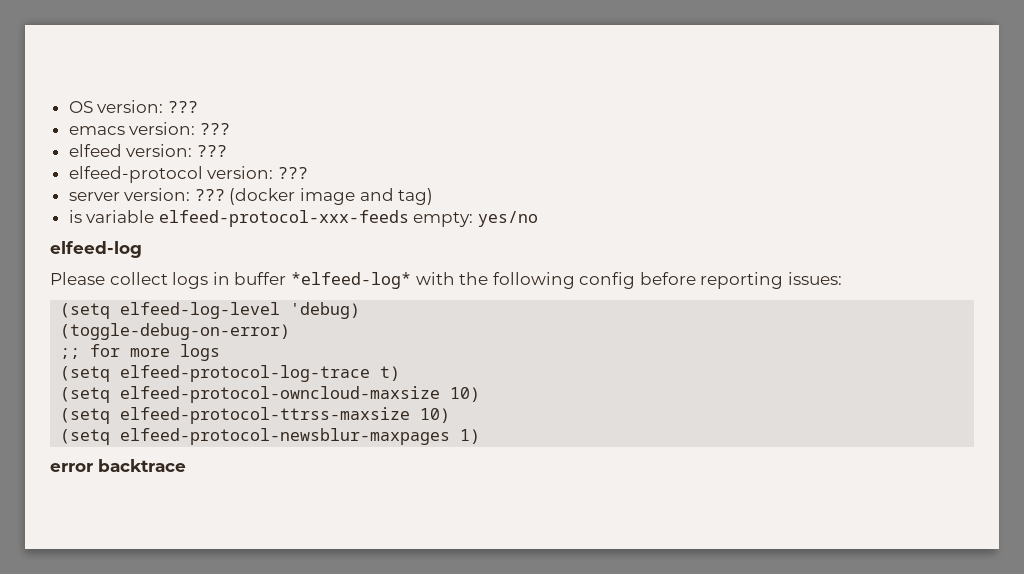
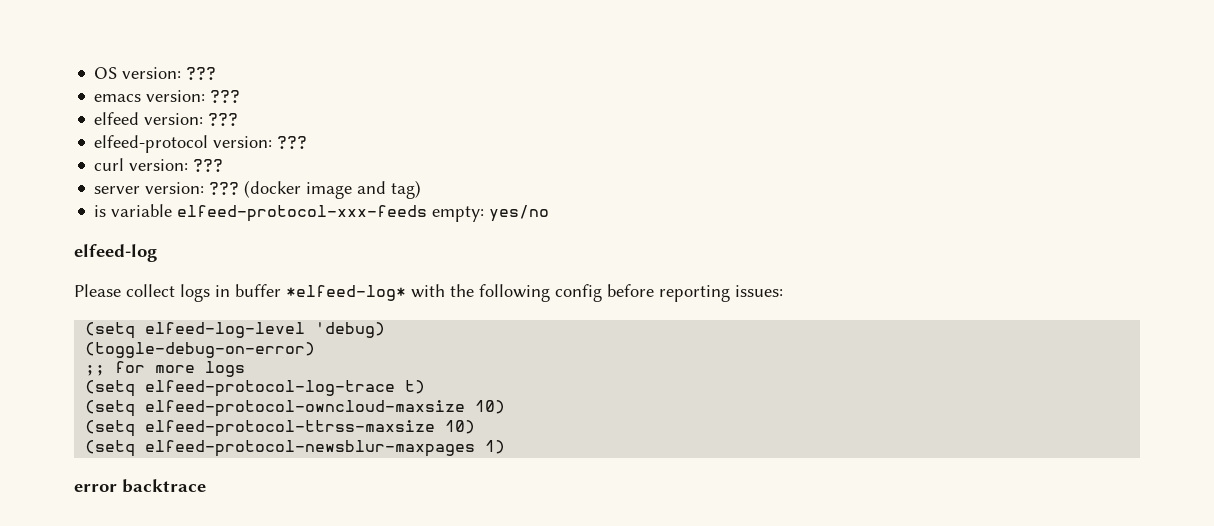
(308, 173) none -> [94,158,224,172] // curl version: ???

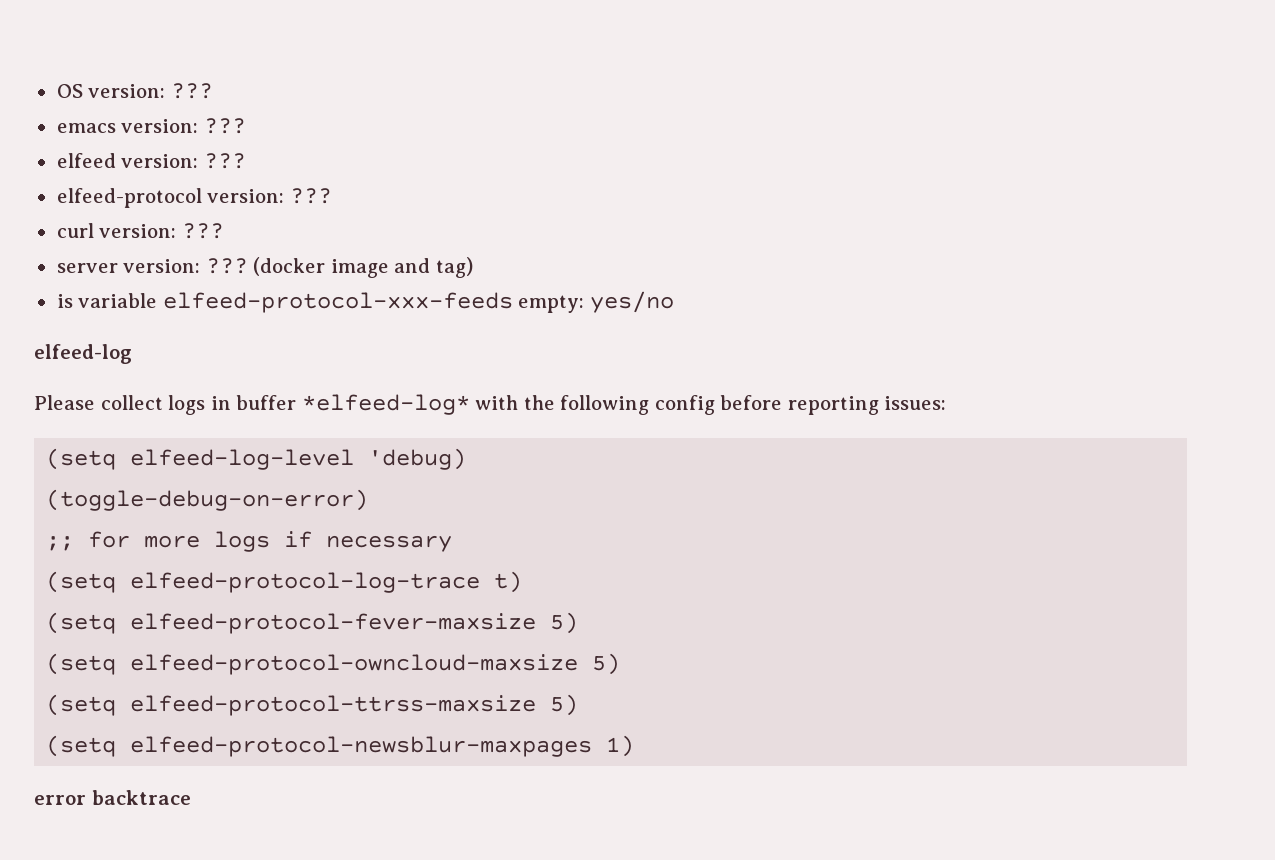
(246, 369) none -> [284,531,453,552] if necessary
(426, 387) none -> [46,612,579,634] // (setq elfeed-protocol-fever-maxsize 5)
[475,400,506,414] 10) -> [592,653,621,675] 5)
[445,420,476,434] 10) -> [550,694,579,716] 5)

